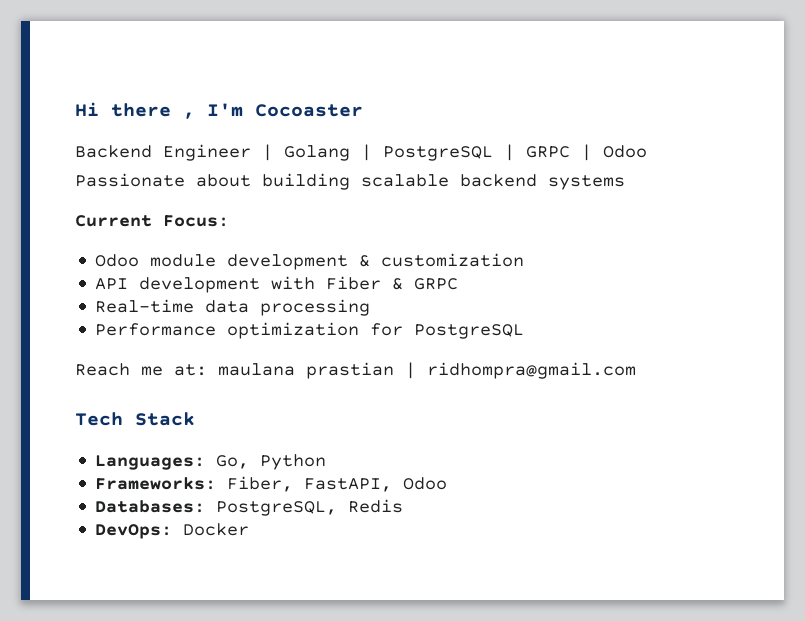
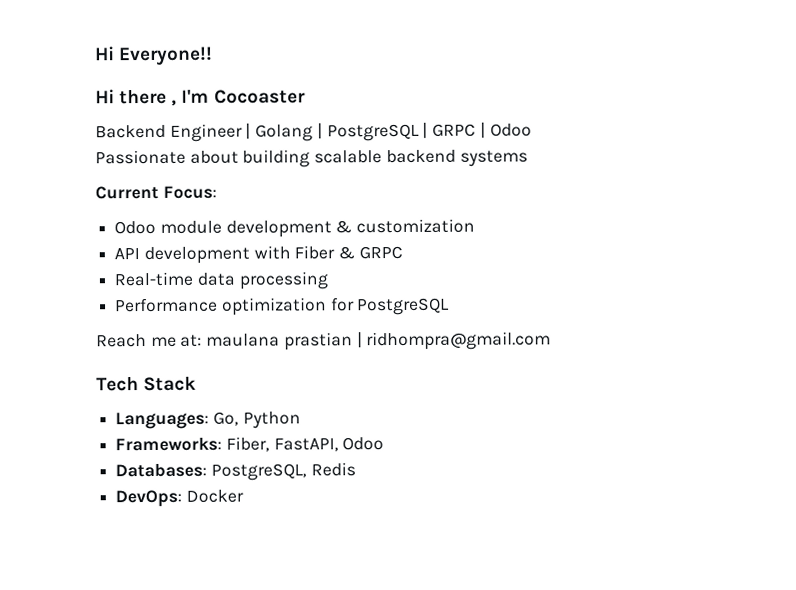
[75,102,99,116] Hi -> [94,46,214,66] [95,89,115,104] Hi Everyone!! // Hi

